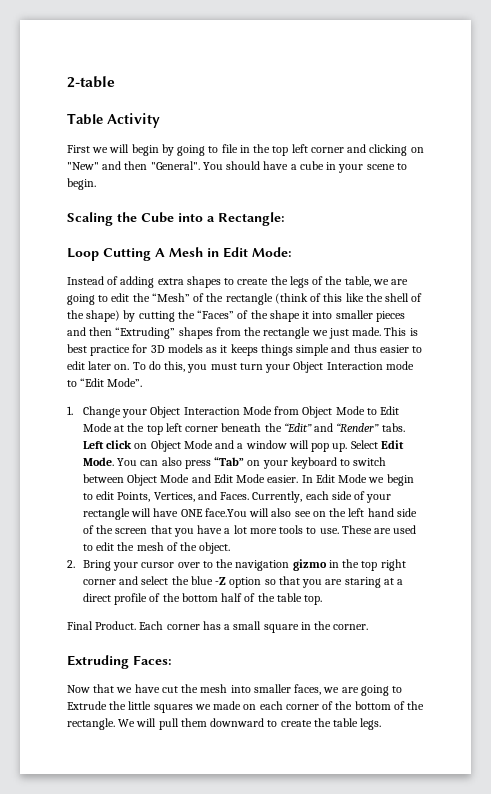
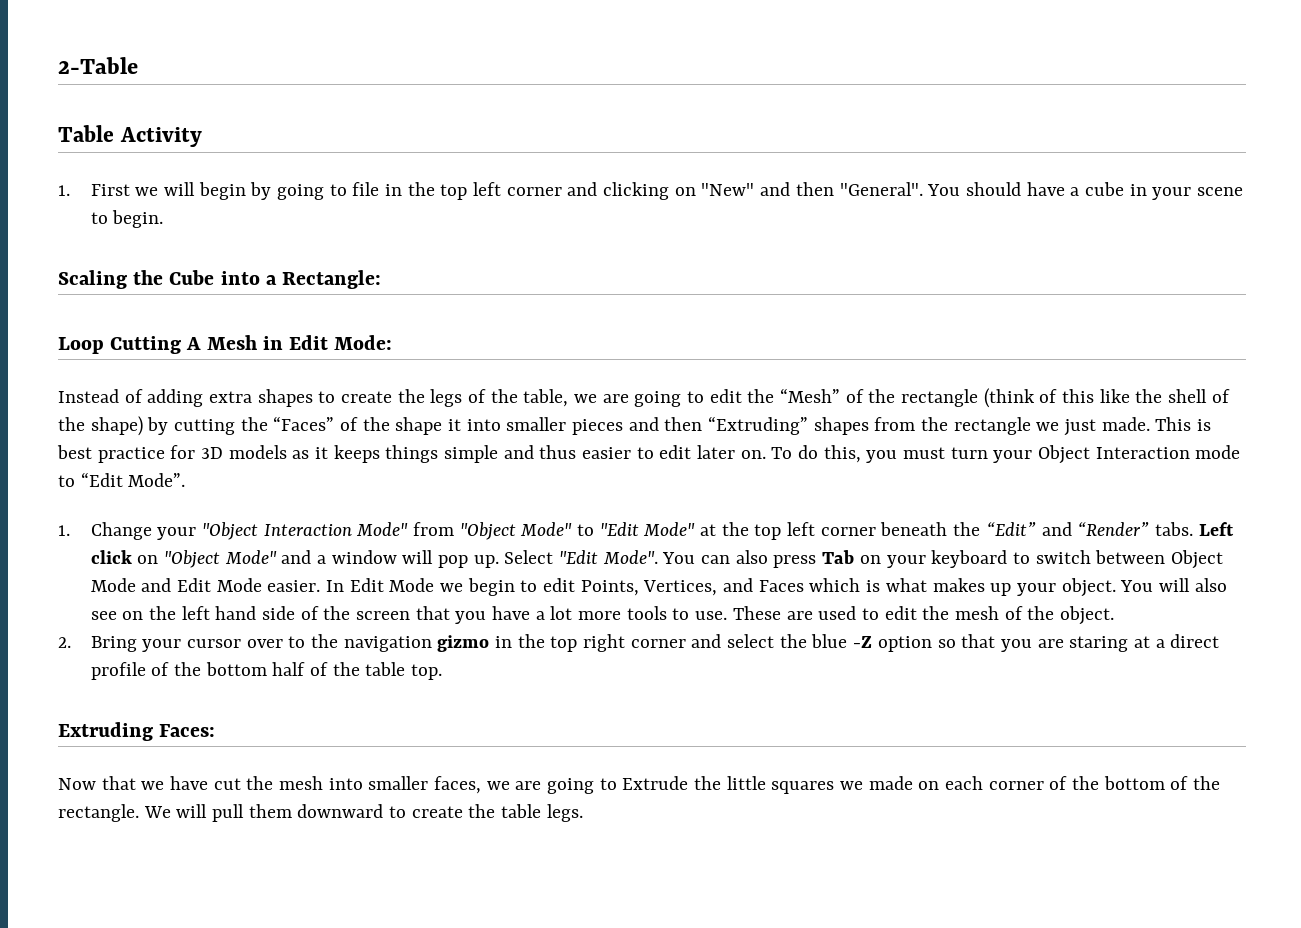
[67,76,115,88] 2-table -> [58,57,138,74] 2-Table
(160, 120) none -> [58,185,70,196] 1.
[150,406,400,418] [82,423,112,432] Object Interaction Mode from Object Mode to Edit Mode -> [202,522,696,540] "Object Interaction Mode" from "Object Mode" to "Edit Mode"
[150,440,213,452] Object Mode -> [164,550,277,568] "Object Mode"
[380,440,404,449] [82,457,114,466] Edit Mode. -> [559,550,658,564] "Edit Mode".
[214,457,245,466] “Tab” -> [822,550,855,564] Tab
[220,491,392,503] [82,508,247,520] Faces. Currently, each side of your rectangle will have ONE face.You -> [758,578,1154,597] Faces which is what makes up your object. You
[67,621,369,633] // Final Product. Each corner has a small square in the corner. -> (443, 672) none

